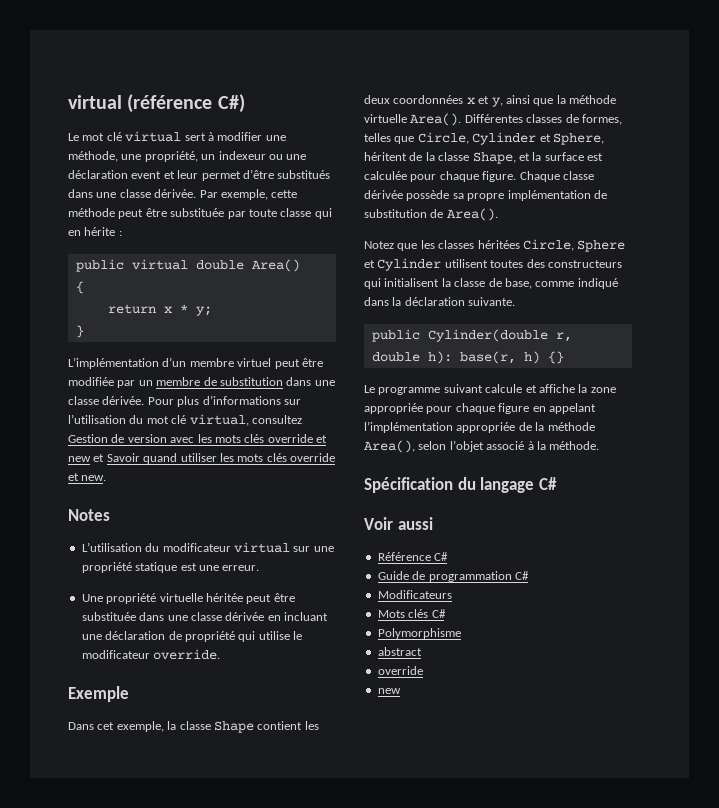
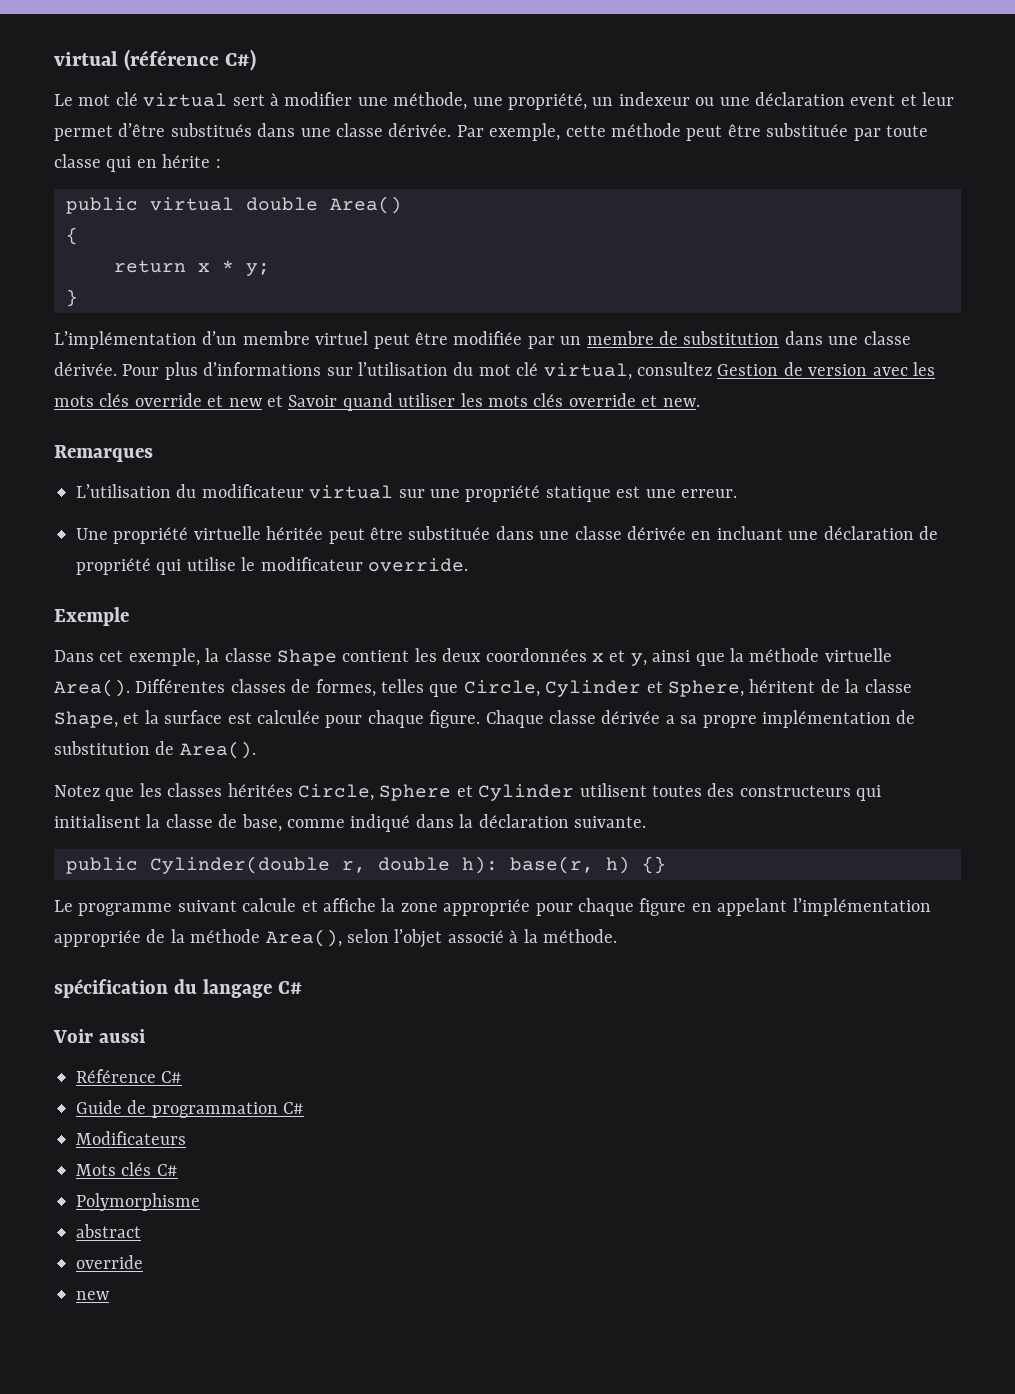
[68,509,110,521] Notes -> [54,445,153,462] Remarques
[406,190,450,201] possède -> [665,715,675,724] a
[364,477,453,493] Spécification -> [54,979,168,998] spécification

